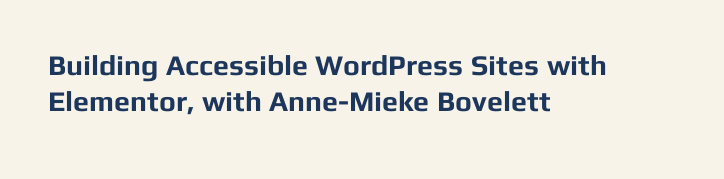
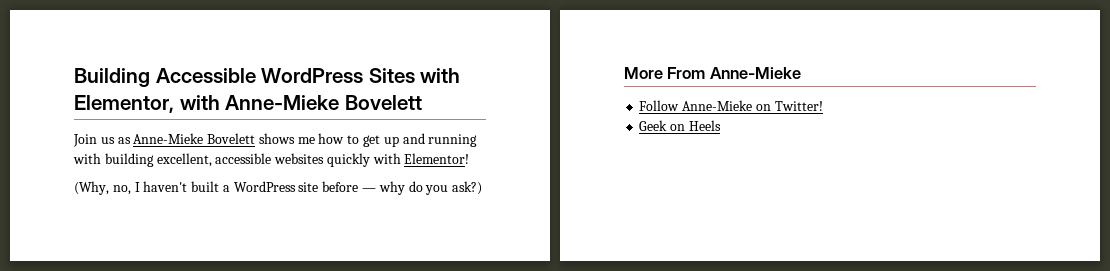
(552, 101) none -> [73,133,478,147] [73,153,470,167] [74,181,483,195] [624,67,801,79] [639,100,823,111] [639,120,721,131] // Join us as Anne-Mieke Bovelett shows me how to get up and running with building excellent, accessible websites quickly with Elementor! // (Why, no, I haven't built a WordPress site before — why do you ask?) // More From Anne-Mieke // Follow Anne-Mieke on Twitter! // Geek on Heels

